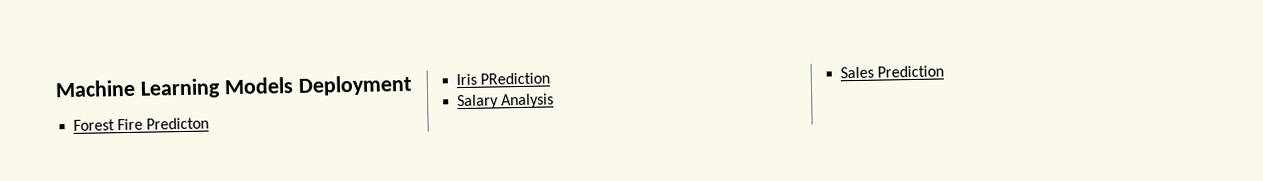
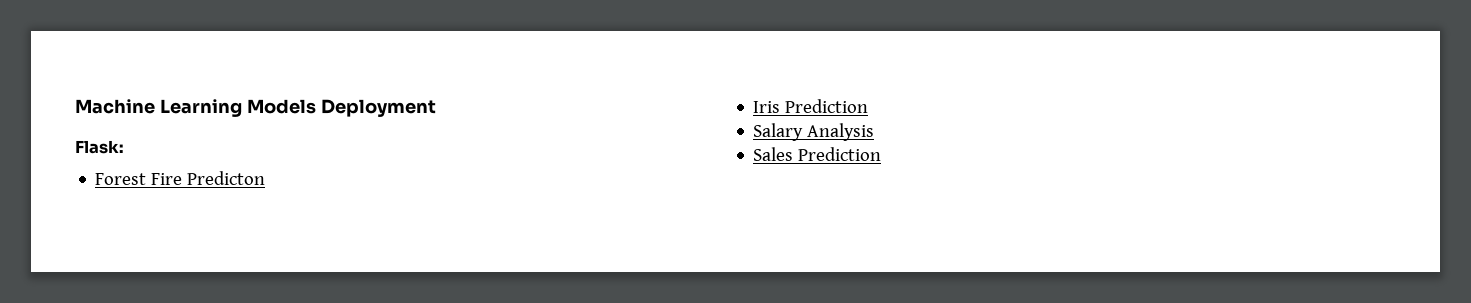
(413, 85) none -> [75,140,124,154] // Flask:
[480,72,551,85] PRediction -> [785,99,869,113] Prediction

